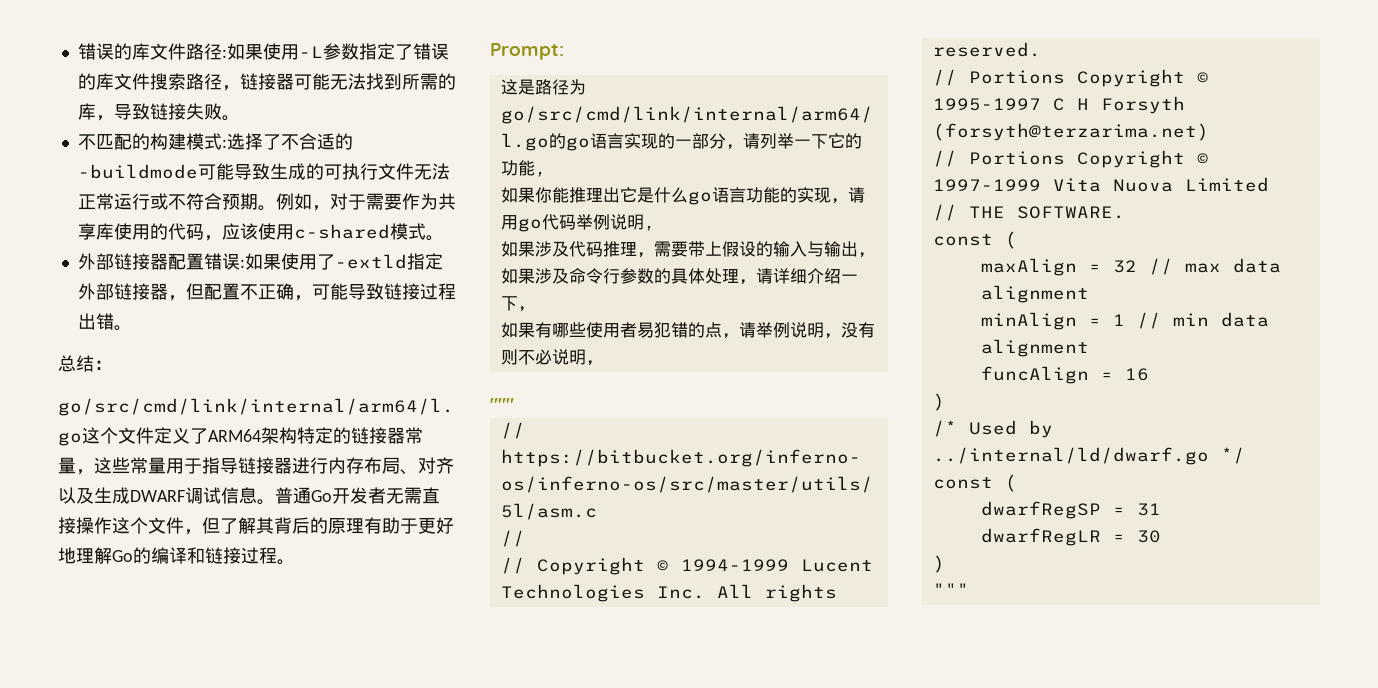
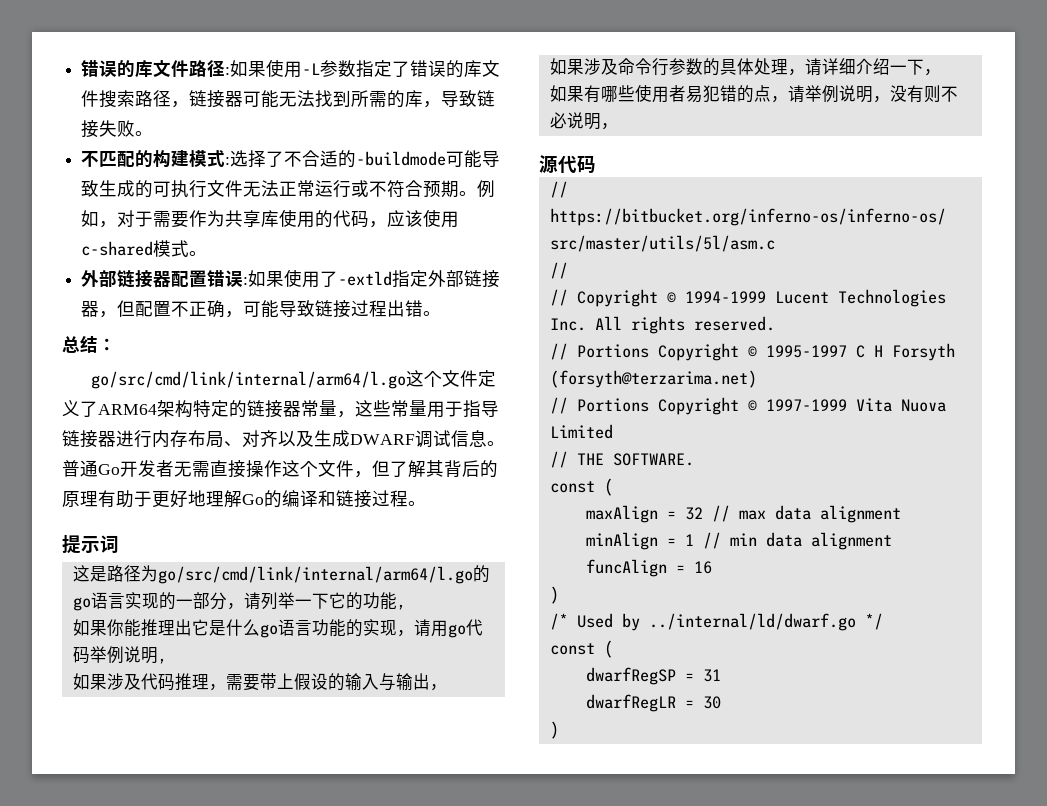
[490,43,564,60] Prompt: -> [62,534,119,554] 提示词
[490,398,514,411] """ -> [539,155,596,174] 源代码
[932,583,969,596] // """ -> (559, 730) none

